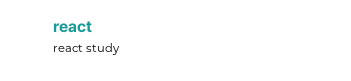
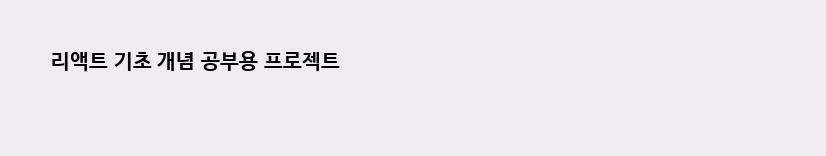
[53,21,92,33] [53,43,121,55] react // react study -> [51,51,340,72] 리액트 기초 개념 공부용 프로젝트

